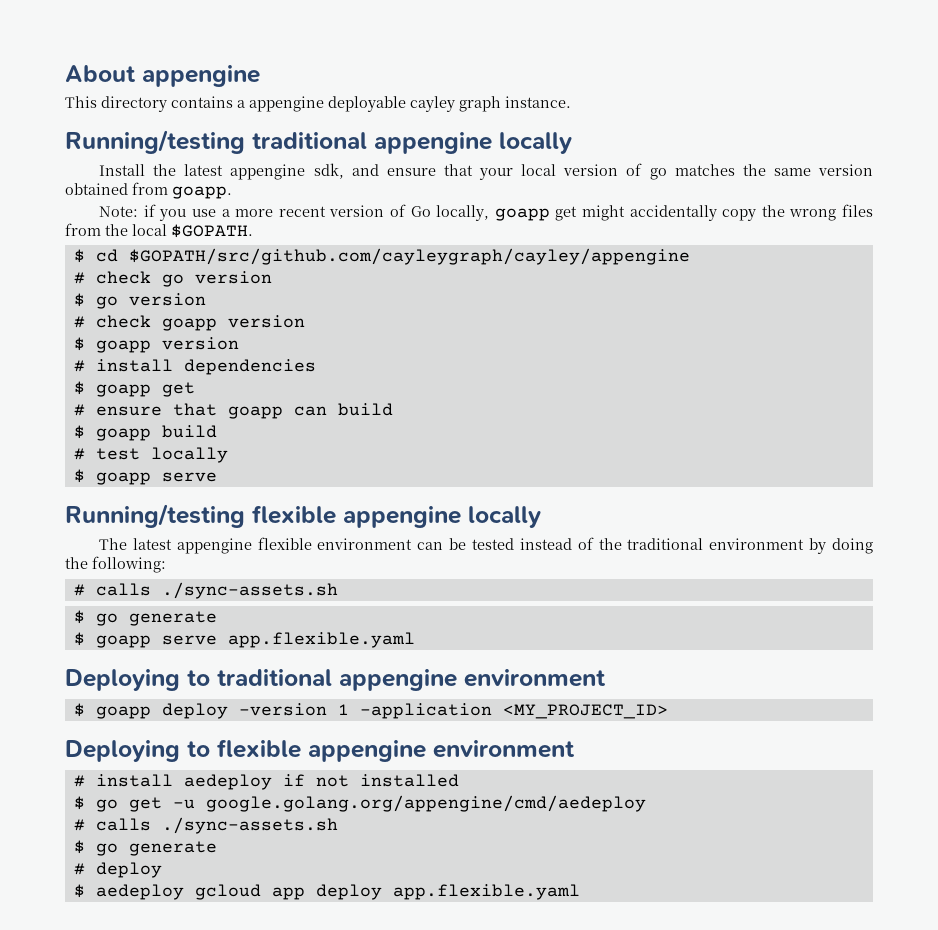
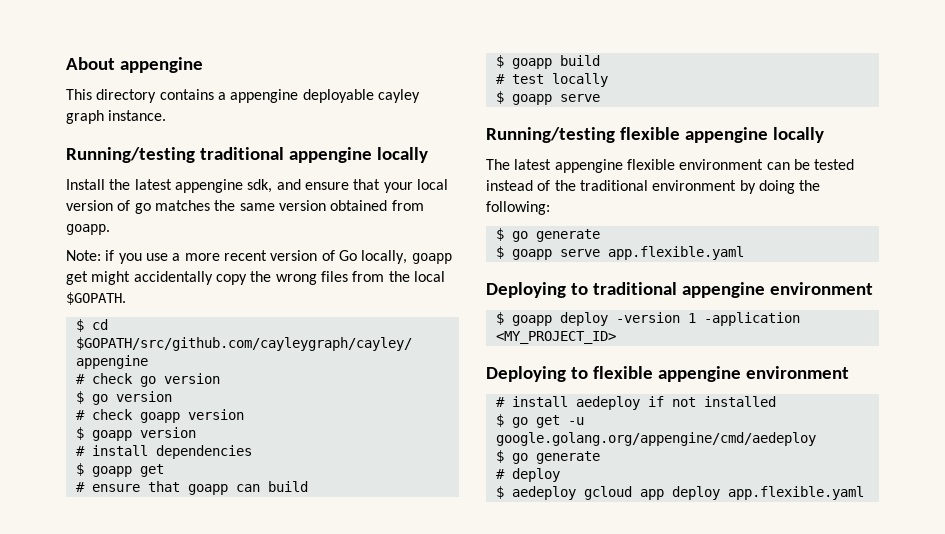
[73,582,338,599] // # calls ./sync-assets.sh -> (550, 208) none
[73,817,338,834] // # calls ./sync-assets.sh -> (816, 439) none

